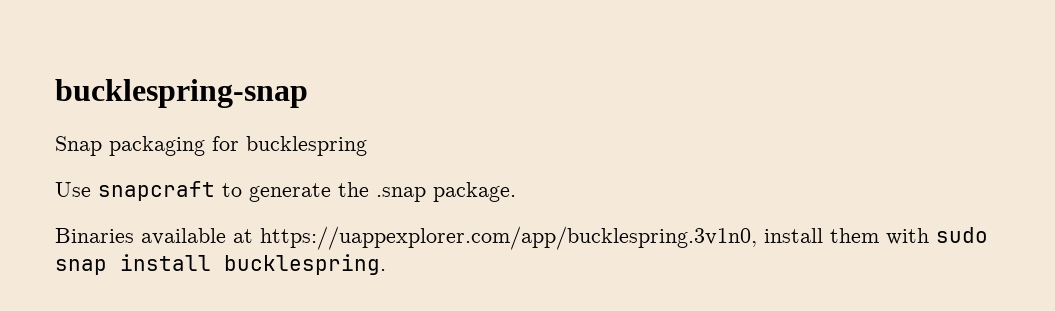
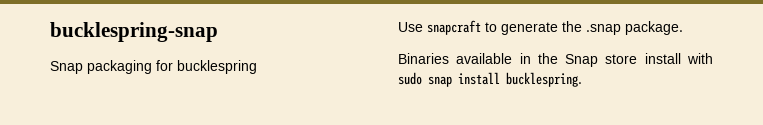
[233,226,879,250] at https://uappexplorer.com/app/bucklespring.3v1n0, install them -> [519,53,681,67] in the Snap store install

